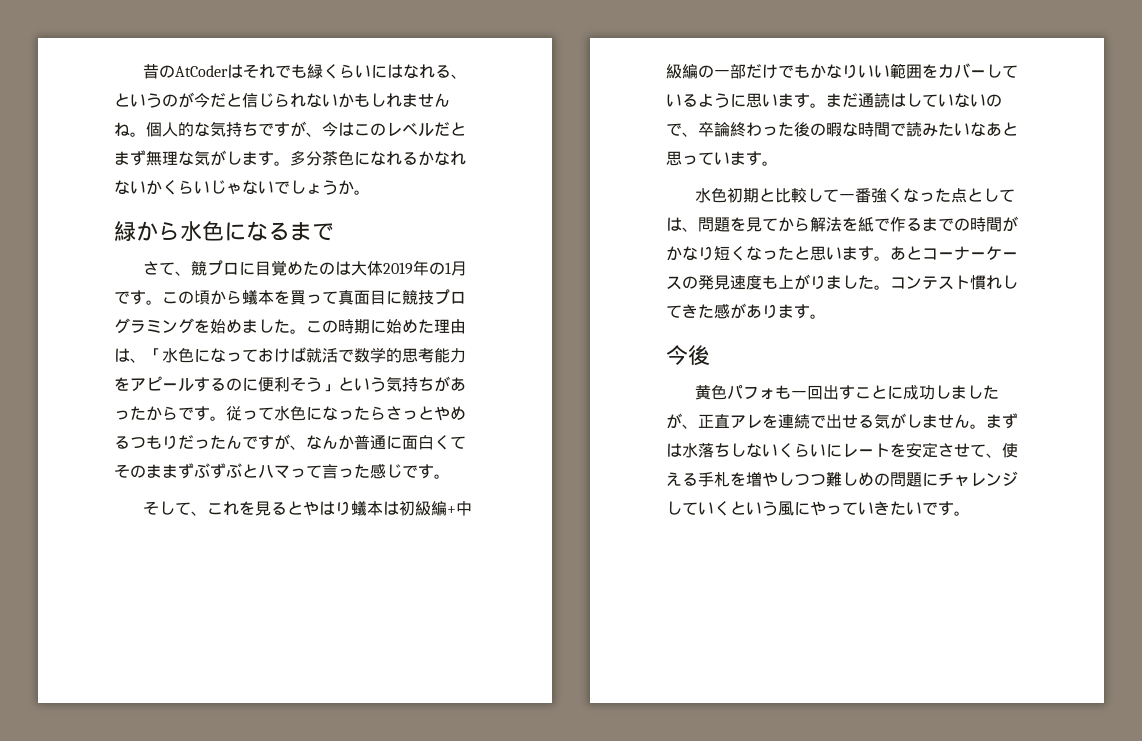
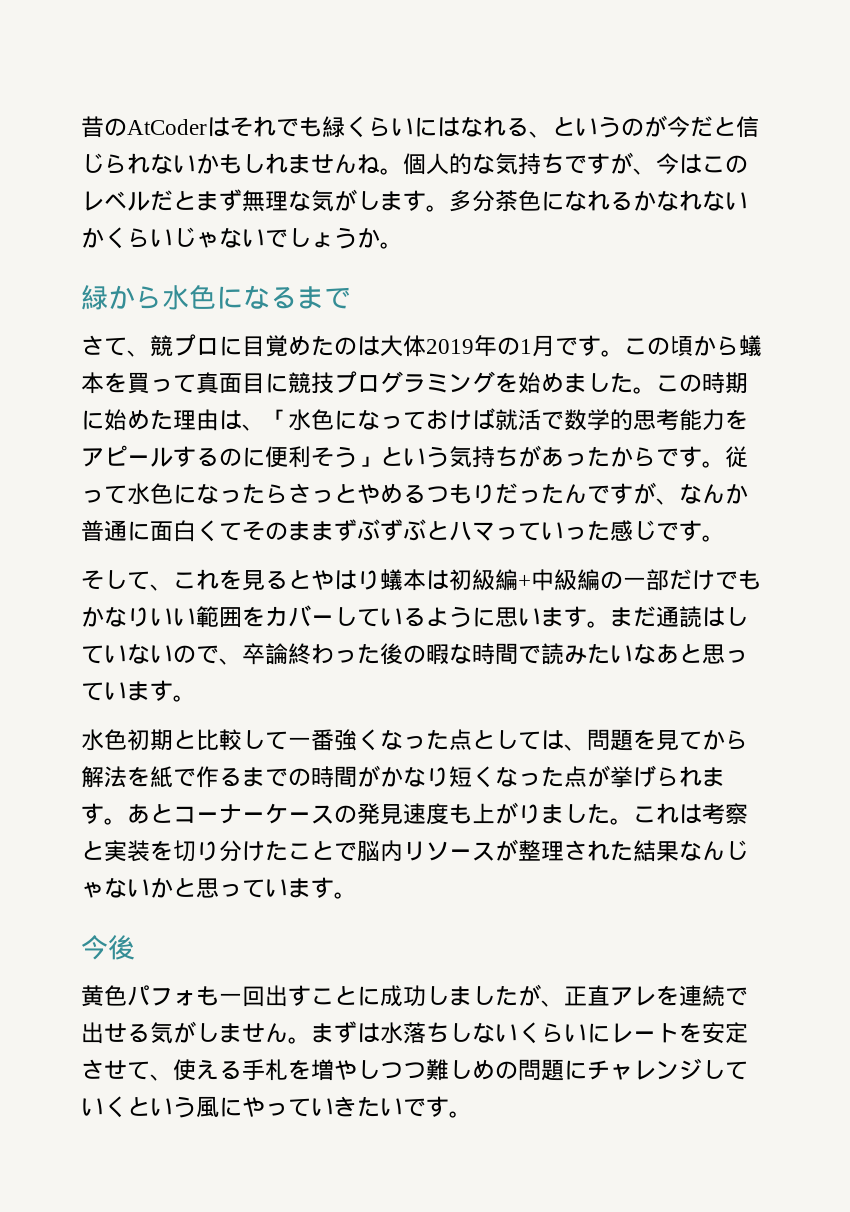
[322,464,338,479] 言 -> [541,522,564,540] い
[794,246,842,261] と思い -> [564,765,702,788] 点が挙げられ
[890,275,1018,290] [666,303,778,319] コンテスト慣れしてきた感があり -> [633,803,748,824] [81,839,748,862] [81,877,288,898] これは考察と実装を切り分けたことで脳内リソースが整理された結果なんじゃないかと思ってい

